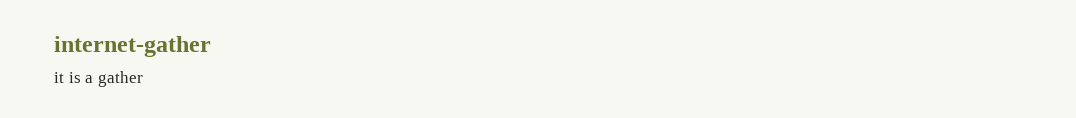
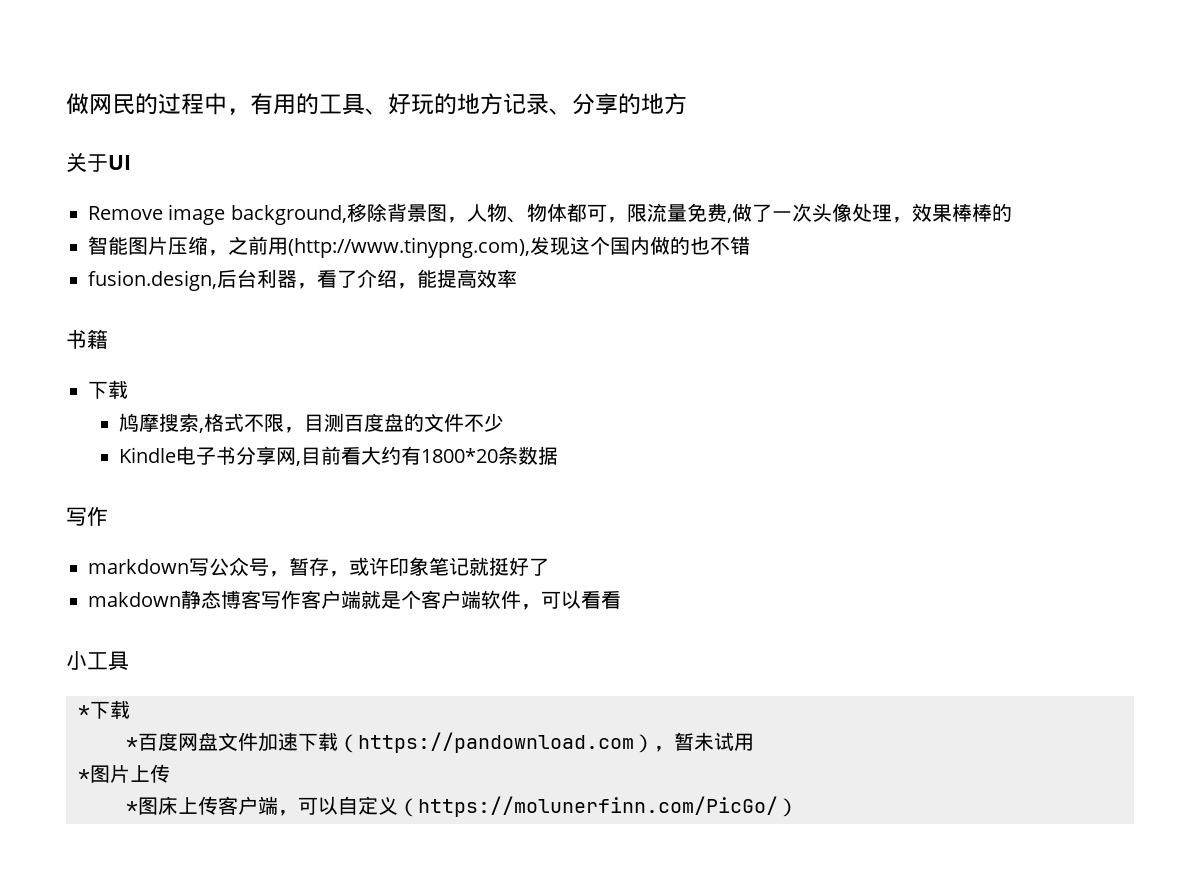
[54,36,211,57] [54,71,143,87] internet-gather // it is a gather -> [66,93,687,115] [66,152,131,172] [88,203,1012,225] [88,236,750,258] [88,269,517,291] [66,329,108,349] [88,380,128,399] [119,413,505,433] [119,446,559,466] [66,507,108,526] [88,557,549,577] [88,590,621,610] [66,651,129,671] [78,700,130,719] [126,732,754,753] [78,764,170,783] [126,796,798,817] 做网民的过程中，有用的工具、好玩的地方记录、分享的地方 // 关于UI // Remove image background,移除背景图，人物、物体都可，限流量免费,做了一次头像处理，效果棒棒的 // 智能图片压缩，之前用(http://www.tinypng.com),发现这个国内做的也不错 // fusion.design,后台利器，看了介绍，能提高效率 // 书籍 // 下载 // 鸠摩搜索,格式不限，目测百度盘的文件不少 // Kindle电子书分享网,目前看大约有1800*20条数据 // 写作 // markdown写公众号，暂存，或许印象笔记就挺好了 // makdown静态博客写作客户端就是个客户端软件，可以看看 // 小工具 // *下载 // *百度网盘文件加速下载（https://pandownload.com），暂未试用 // *图片上传 // *图床上传客户端，可以自定义（https://molunerfinn.com/PicGo/）

